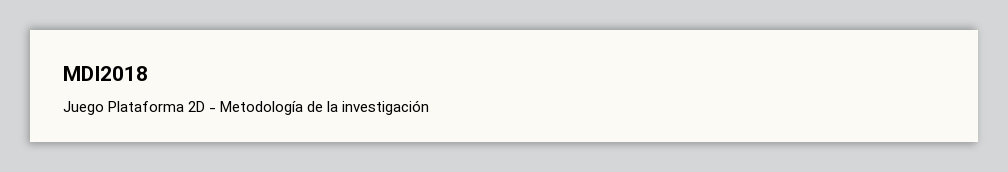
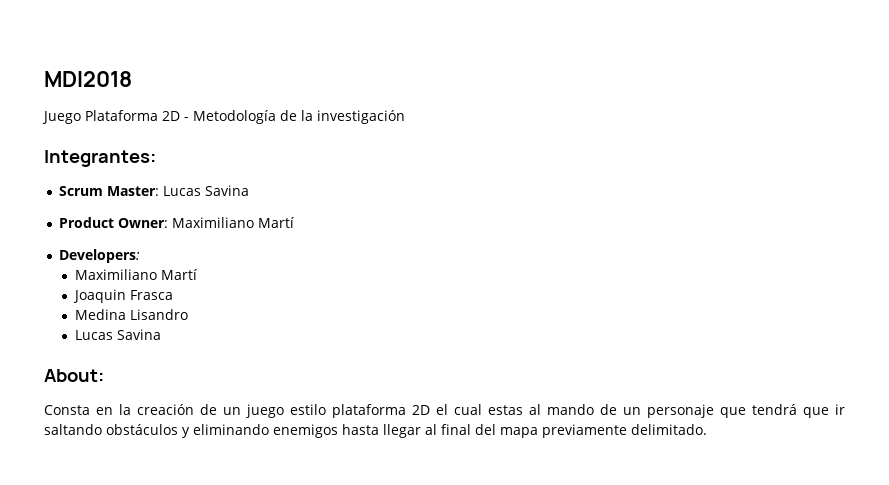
(430, 107) none -> [44,150,156,167] [59,185,250,196] [59,217,295,228] [59,249,141,263] [74,269,197,280] [72,289,173,303] [74,309,188,320] [74,329,161,340] [44,369,104,382] [44,404,845,418] [44,424,707,438] // Integrantes: // Scrum Master: Lucas Savina // Product Owner: Maximiliano Martí // Developers: // Maximiliano Martí // Joaquin Frasca // Medina Lisandro // Lucas Savina // About: // Consta en la creación de un juego estilo plataforma 2D el cual estas al mando de un personaje que tendrá que ir saltando obstáculos y eliminando enemigos hasta llegar al final del mapa previamente delimitado.

